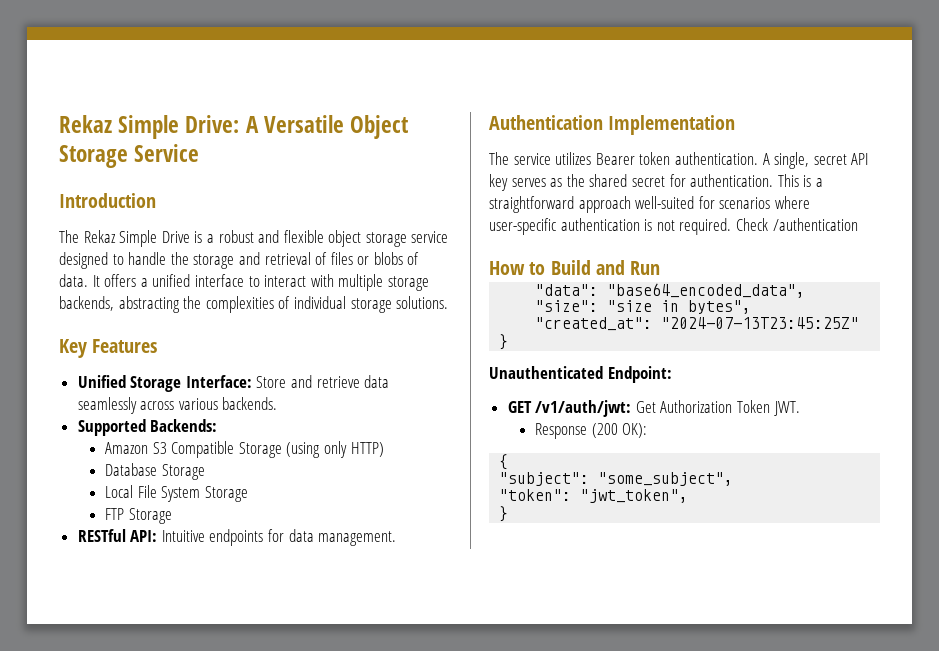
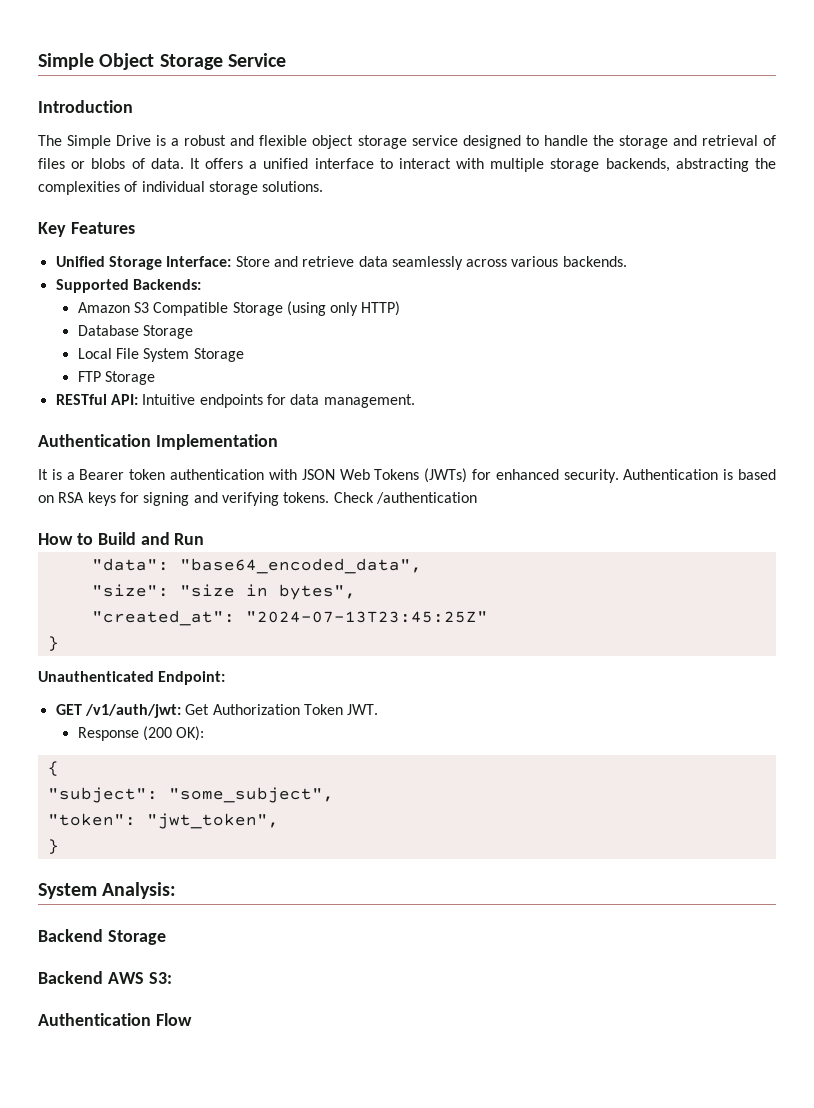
[59,115,344,139] Rekaz Simple Drive: A Versatile -> [38,53,94,70] Simple
[83,230,116,243] Rekaz -> (62, 140) none
[489,152,869,169] [489,174,823,191] [489,196,810,213] [489,218,732,235] The service utilizes Bearer token authentication. A single, secret API key serves as the shared secret for authentication. This is a straightforward approach well-suited for scenarios where user-specific authentication is not required. -> [38,468,776,483] [38,492,330,506] It is a Bearer token authentication with JSON Web Tokens (JWTs) for enhanced security. Authentication is based on RSA keys for signing and verifying tokens.
(509, 514) none -> [38,882,177,899] [38,929,166,945] [38,971,172,984] [38,1013,192,1026] // System Analysis: // Backend Storage // Backend AWS S3: // Authentication Flow

